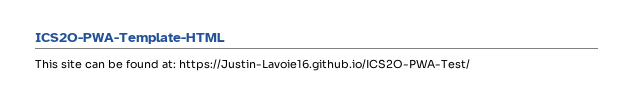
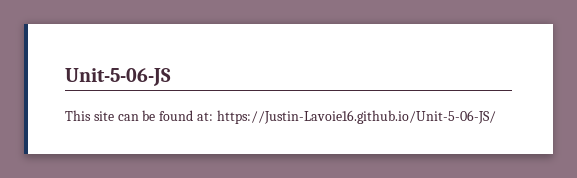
[35,33,225,44] ICS2O-PWA-Template-HTML -> [65,68,171,86] Unit-5-06-JS
[179,59,470,71] https://Justin-Lavoie16.github.io/ICS2O-PWA-Test/ -> [216,110,496,124] https://Justin-Lavoie16.github.io/Unit-5-06-JS/

